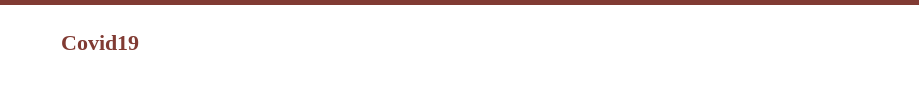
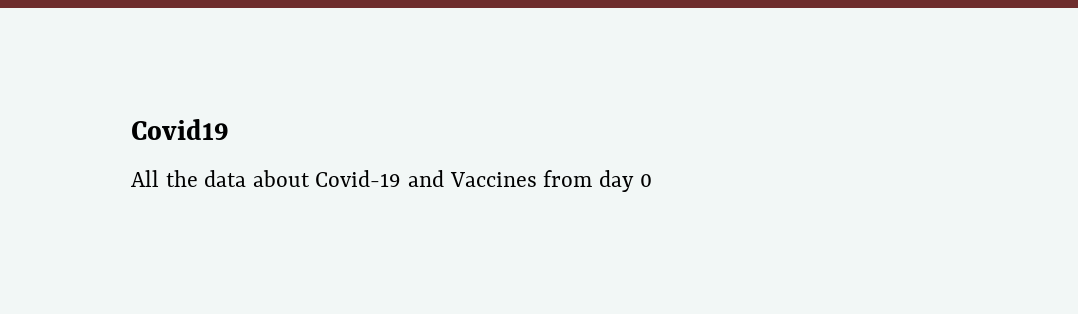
(139, 42) none -> [131,170,652,192] // All the data about Covid-19 and Vaccines from day 0

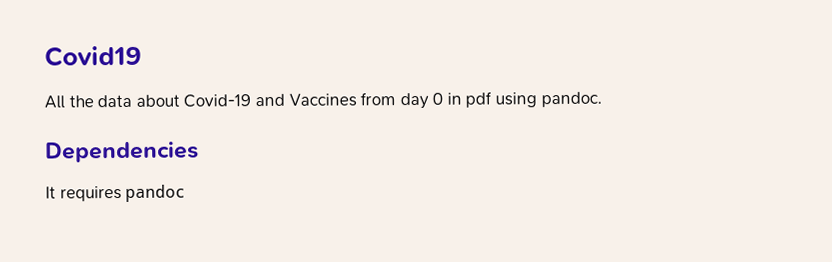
(652, 180) none -> [446,91,602,108] [45,141,199,163] [45,184,187,202] in pdf using pandoc. // Dependencies // It requires pandoc

